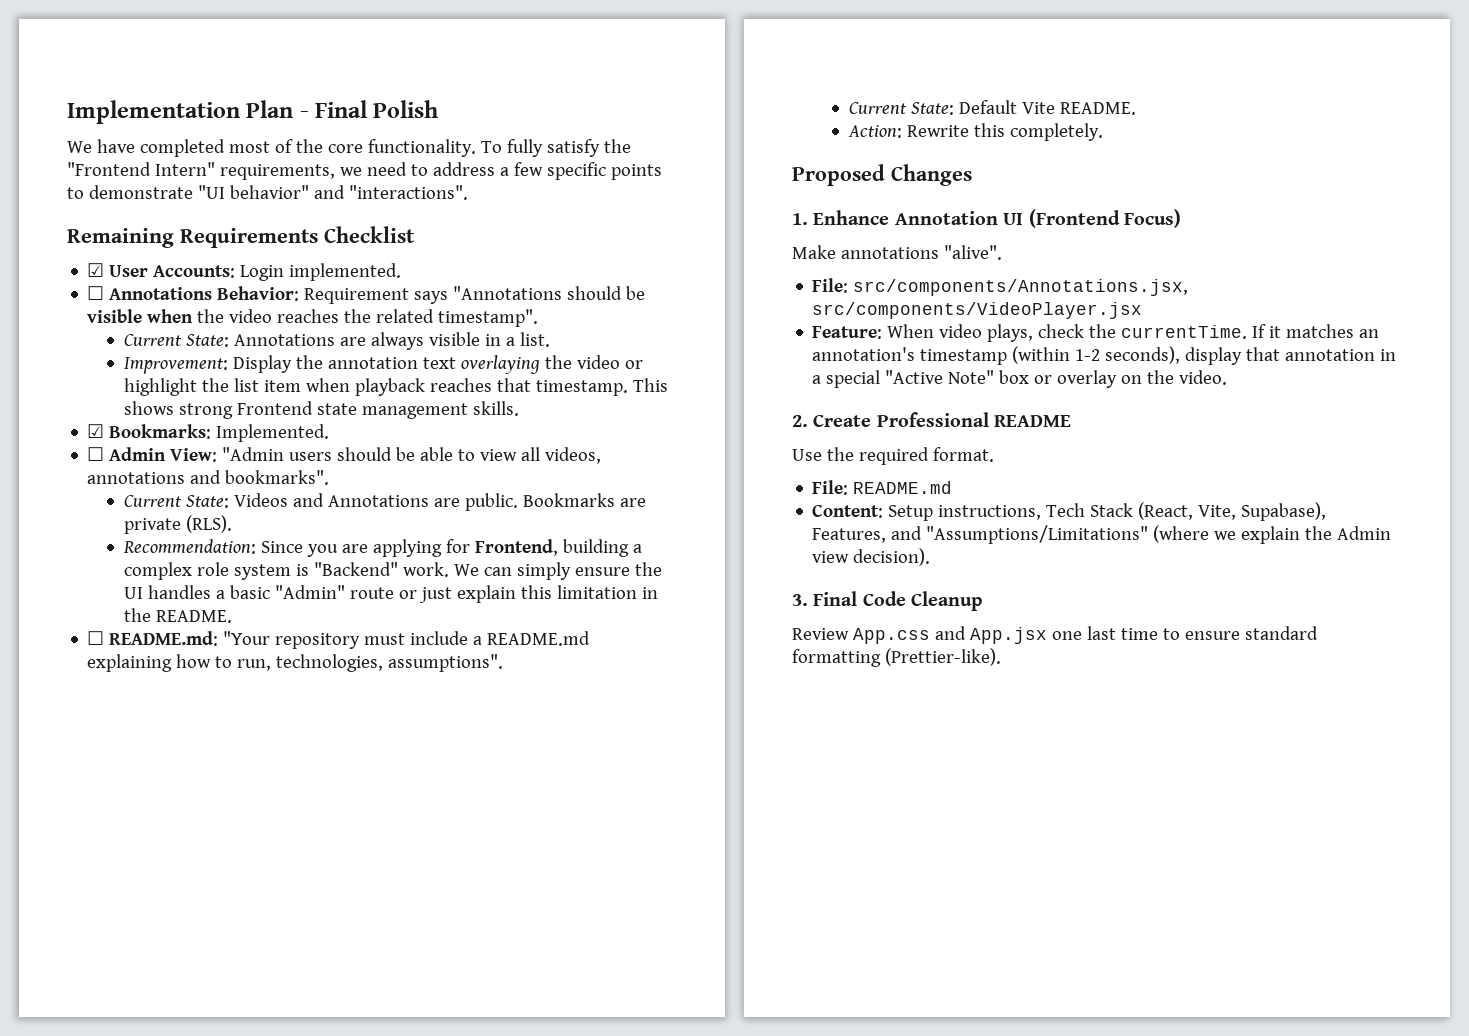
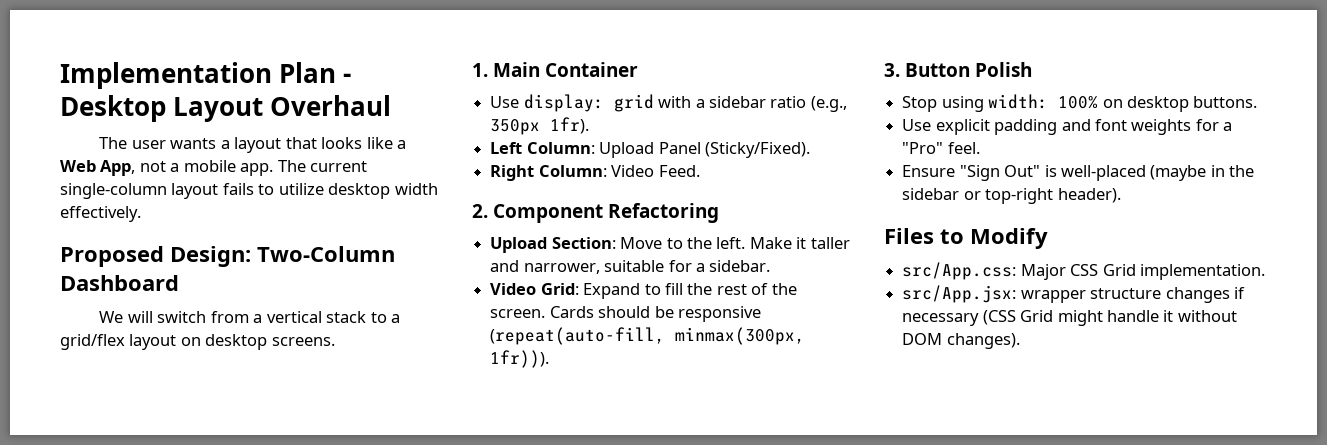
[315,100,439,118] [67,139,631,157] [67,162,662,180] [67,185,468,200] [67,226,415,248] [87,263,402,281] [87,286,646,304] [87,309,539,327] [123,332,550,350] [123,355,643,374] [123,378,668,396] [123,401,519,419] [87,424,330,442] [87,447,602,464] [87,470,330,485] [123,493,646,511] [123,515,232,534] [122,539,642,557] [123,562,662,580] [123,585,658,603] [123,608,232,623] [87,631,591,649] [87,654,504,672] [848,100,1136,115] [847,123,1103,141] [792,164,972,186] [792,209,1181,228] [792,245,1002,260] [812,278,1189,296] [812,302,1143,319] [812,324,1380,342] [812,346,1397,365] [812,370,1228,388] [792,412,1072,427] [792,447,994,465] [812,480,953,495] [812,502,1327,521] [812,525,1392,544] [812,548,931,566] [792,591,983,611] [792,626,1318,644] [792,648,1001,667] Final Polish // We have completed most of the core functionality. To fully satisfy the "Frontend Intern" requirements, we need to address a few specific points to demonstrate "UI behavior" and "interactions". // Remaining Requirements Checklist // ☑ User Accounts: Login implemented. // ☐ Annotations Behavior: Requirement says "Annotations should be visible when the video reaches the related timestamp". // Current State: Annotations are always visible in a list. // Improvement: Display the annotation text overlaying the video or highlight the list item when playback reaches that timestamp. This shows strong Frontend state management skills. // ☑ Bookmarks: Implemented. // ☐ Admin View: "Admin users should be able to view all videos, annotations and bookmarks". // Current State: Videos and Annotations are public. Bookmarks are private (RLS). // Recommendation: Since you are applying for Frontend, building a complex role system is "Backend" work. We can simply ensure the UI handles a basic "Admin" route or just explain this limitation in the README. // ☐ README.md: "Your repository must include a README.md explaining how to run, technologies, assumptions". // Current State: Default Vite README. // Action: Rewrite this completely. // Proposed Changes // 1. Enhance Annotation UI (Frontend Focus) // Make annotations "alive". // File: src/components/Annotations.jsx, src/components/VideoPlayer.jsx // Feature: When video plays, check the currentTime. If it matches an annotation's timestamp (within 1-2 seconds), display that annotation in a special "Active Note" box or overlay on the video. // 2. Create Professional README // Use the required format. // File: README.md // Content: Setup instructions, Tech Stack (React, Vite, Supabase), Features, and "Assumptions/Limitations" (where we explain the Admin view decision). // 3. Final Code Cleanup // Review App.css and App.jsx one last time to ensure standard formatting (Prettier-like). -> [60,95,392,122] [99,137,407,153] [60,160,368,176] [60,183,438,199] [60,206,141,222] [60,246,395,267] [60,275,179,291] [99,311,401,323] [60,334,335,350] [472,62,639,77] [490,94,847,112] [490,117,590,135] [490,142,810,158] [490,165,700,181] [472,203,720,223] [490,237,850,253] [490,260,771,274] [490,283,797,299] [490,306,761,322] [490,327,806,345] [490,350,550,368] [884,62,1033,77] [902,94,1258,112] [902,119,1233,135] [902,142,980,154] [902,165,1255,181] [902,188,1121,204] [884,228,1048,249] [902,262,1265,280] [902,285,1245,303] [902,310,1237,326] [902,333,1020,349] Desktop Layout Overhaul // The user wants a layout that looks like a Web App, not a mobile app. The current single-column layout fails to utilize desktop width effectively. // Proposed Design: Two-Column Dashboard // We will switch from a vertical stack to a grid/flex layout on desktop screens. // 1. Main Container // Use display: grid with a sidebar ratio (e.g., 350px 1fr). // Left Column: Upload Panel (Sticky/Fixed). // Right Column: Video Feed. // 2. Component Refactoring // Upload Section: Move to the left. Make it taller and narrower, suitable for a sidebar. // Video Grid: Expand to fill the rest of the screen. Cards should be responsive (repeat(auto-fill, minmax(300px, 1fr))). // 3. Button Polish // Stop using width: 100% on desktop buttons. // Use explicit padding and font weights for a "Pro" feel. // Ensure "Sign Out" is well-placed (maybe in the sidebar or top-right header). // Files to Modify // src/App.css: Major CSS Grid implementation. // src/App.jsx: wrapper structure changes if necessary (CSS Grid might handle it without DOM changes).

